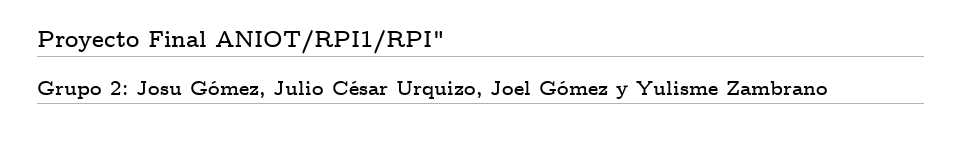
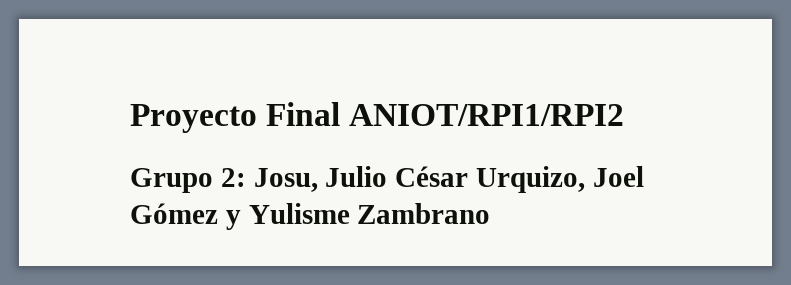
[215,30,445,54] ANIOT/RPI1/RPI" -> [349,104,625,126] ANIOT/RPI1/RPI2
[136,81,265,98] Josu Gómez, -> [253,168,318,192] Josu,

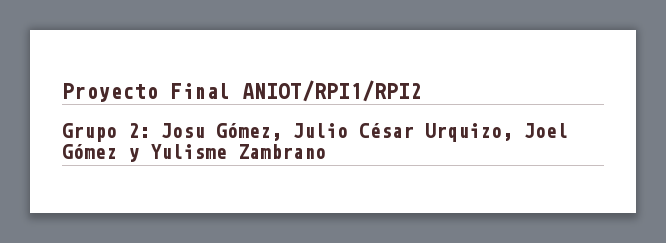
[253,168,318,192] Josu, -> [161,123,282,141] Josu Gómez,

